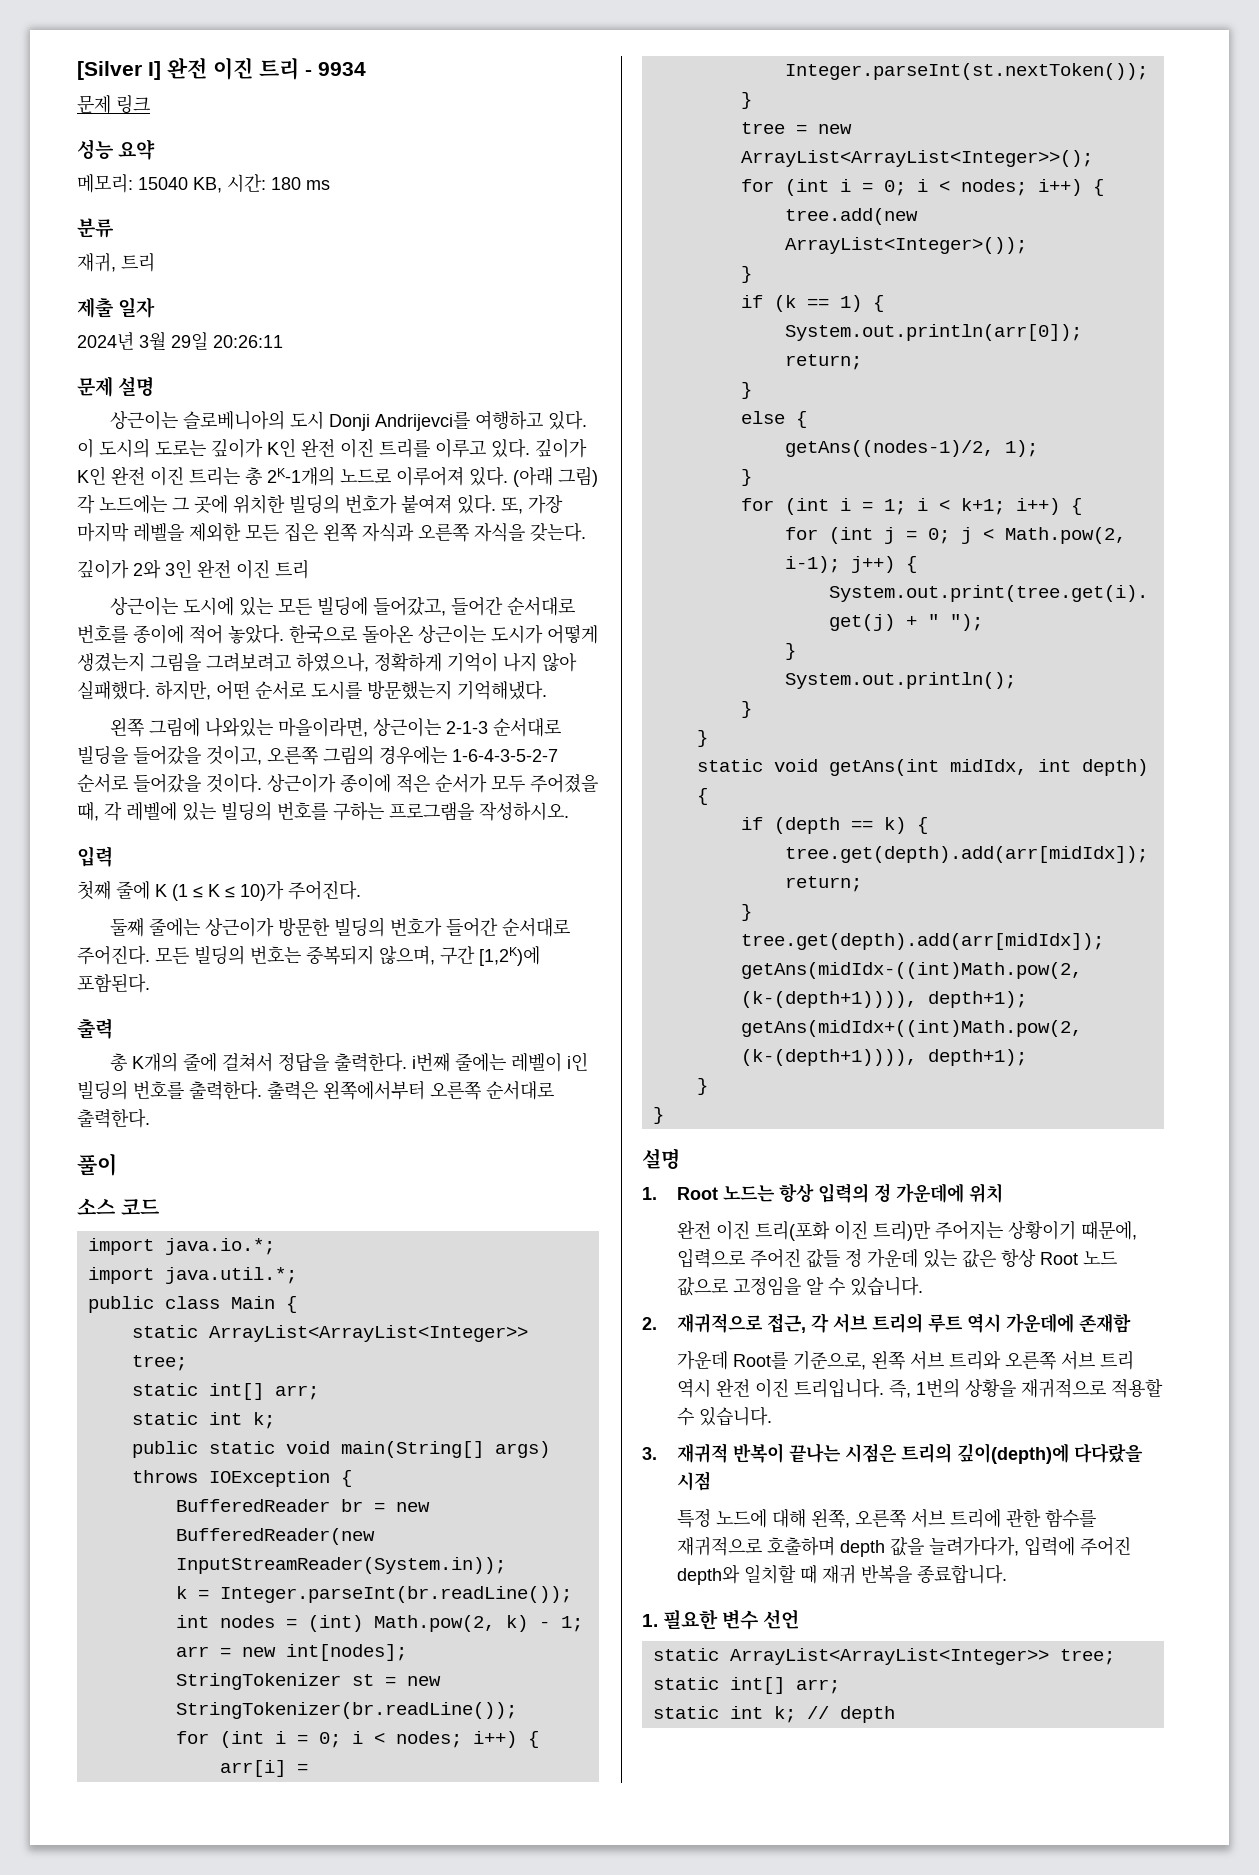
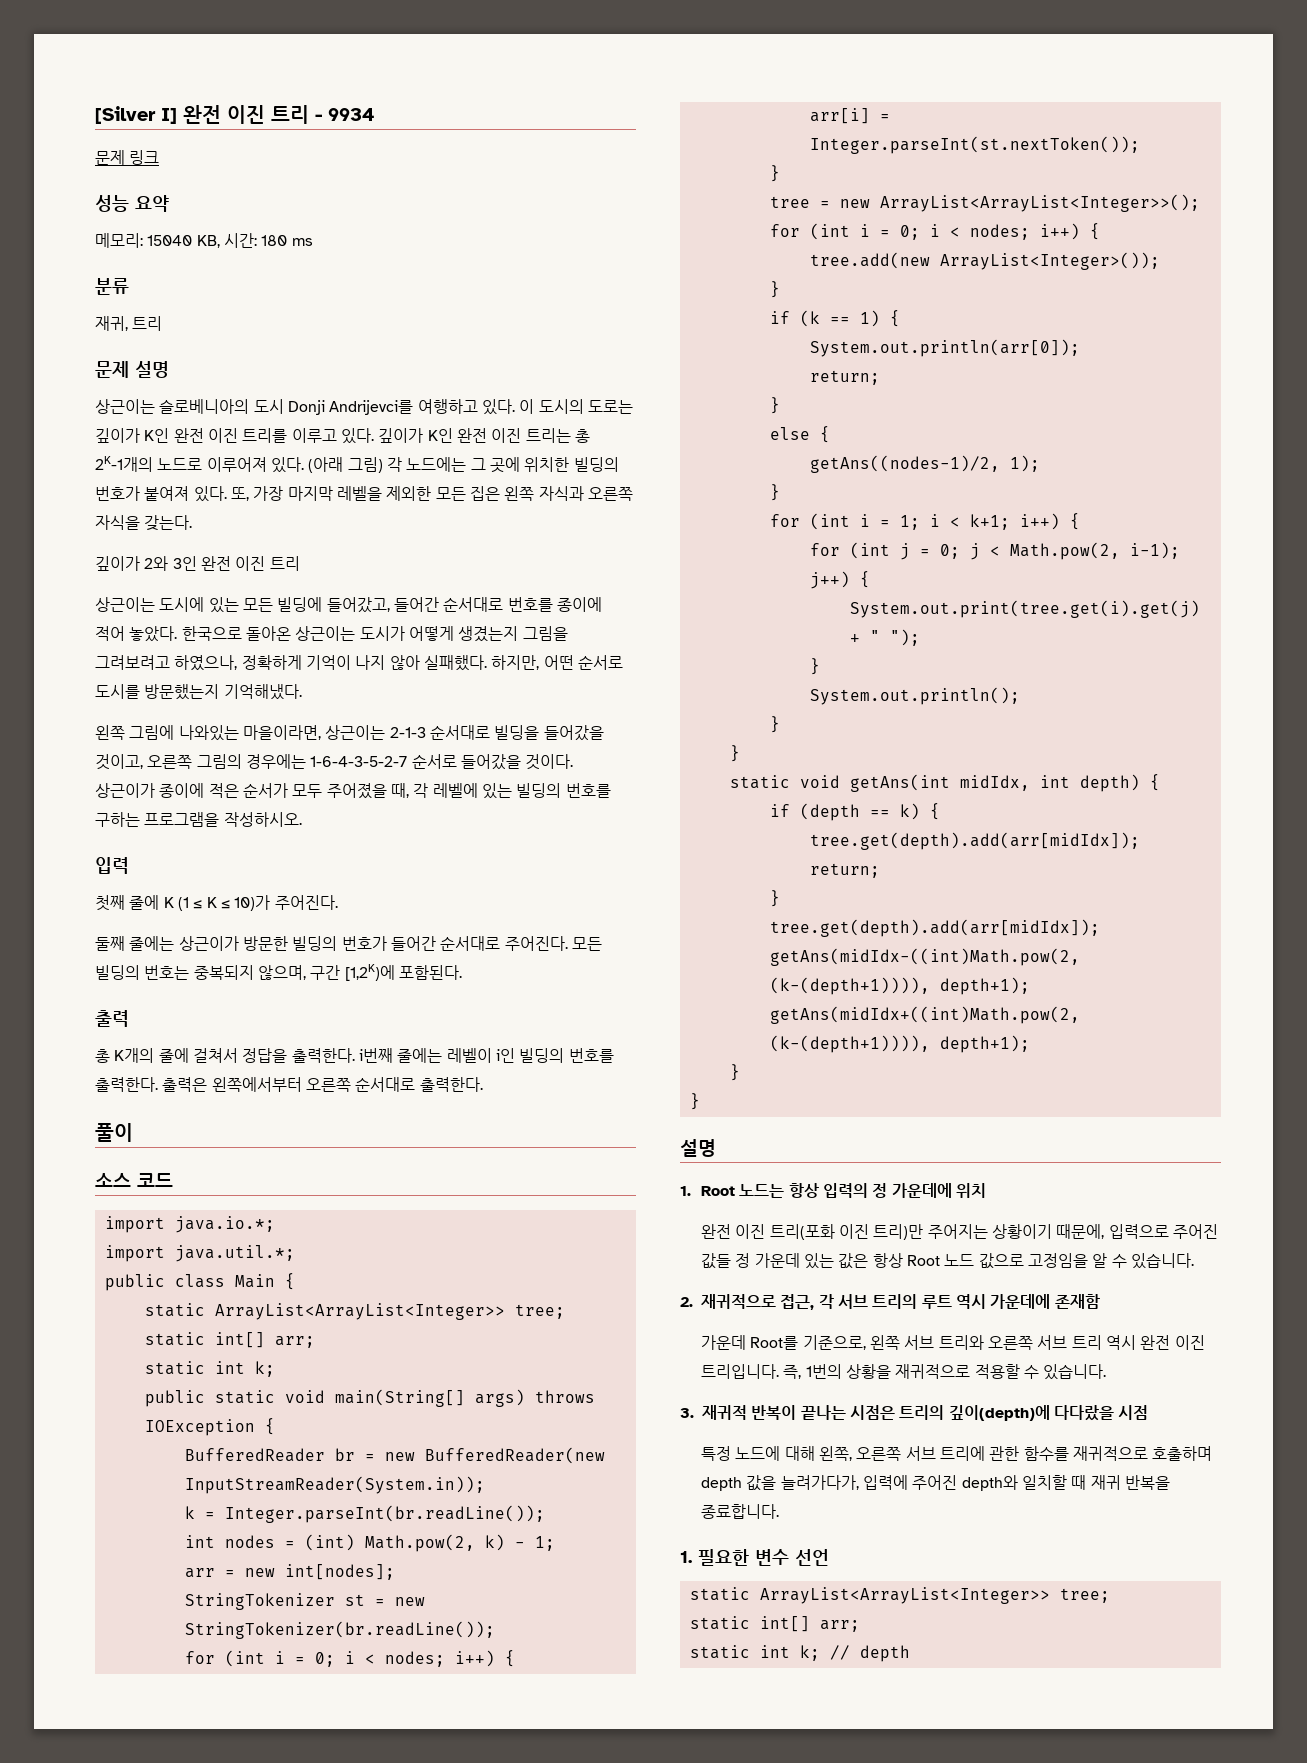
[77,297,156,318] [77,331,283,350] // 제출 일자 // 2024년 3월 29일 20:26:11 -> (163, 323) none

